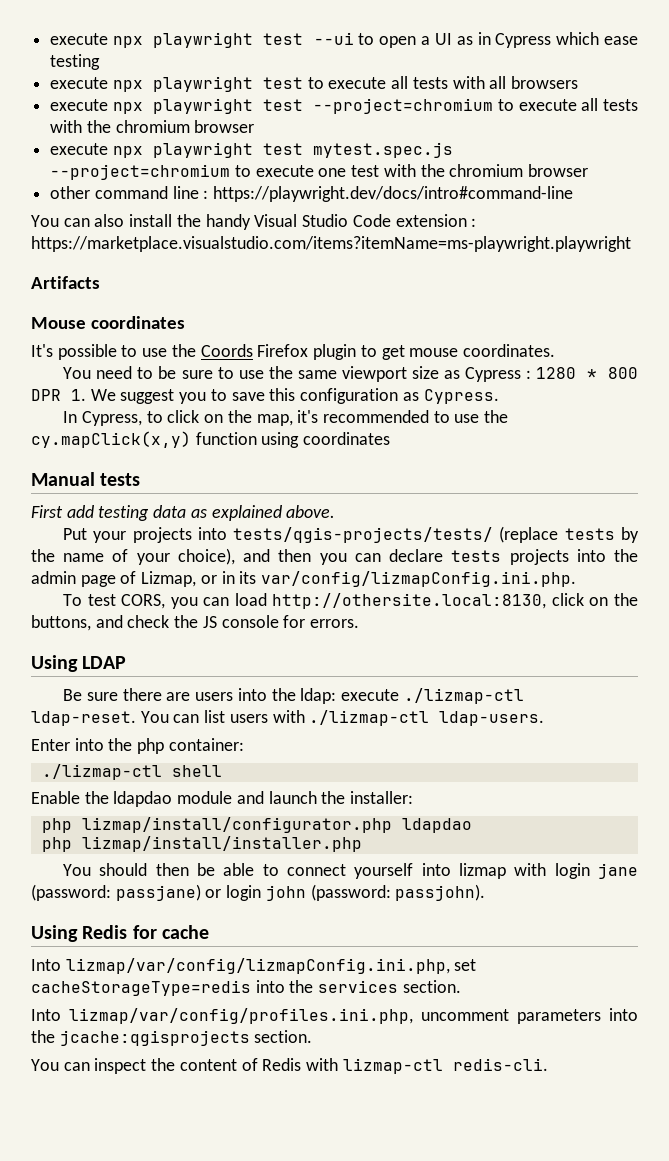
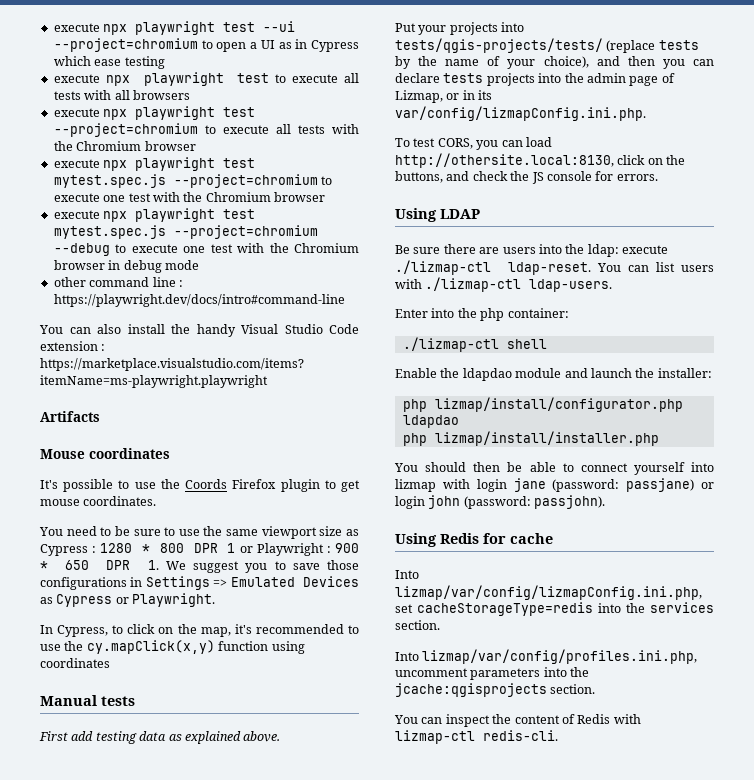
(354, 38) none -> [53,38,198,52] --project=chromium
[115,120,190,133] chromium -> [76,141,142,151] Chromium
[449,164,589,177] chromium browser -> [205,192,325,202] [53,208,256,222] [53,225,318,239] [53,243,359,256] [53,260,199,273] Chromium browser // execute npx playwright test mytest.spec.js --project=chromium --debug to execute one test with the Chromium browser in debug mode
(61, 395) none -> [227,543,359,556] [40,560,131,570] 1 or Playwright : 900 * 650 DPR
[269,388,499,404] this configuration as Cypress. -> [327,560,360,570] [40,576,359,590] [40,593,216,607] those configurations in Settings => Emulated Devices as Cypress or Playwright.

